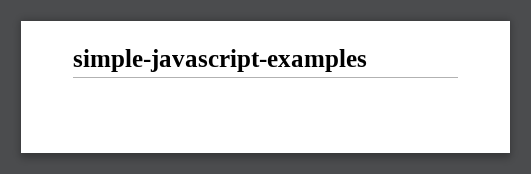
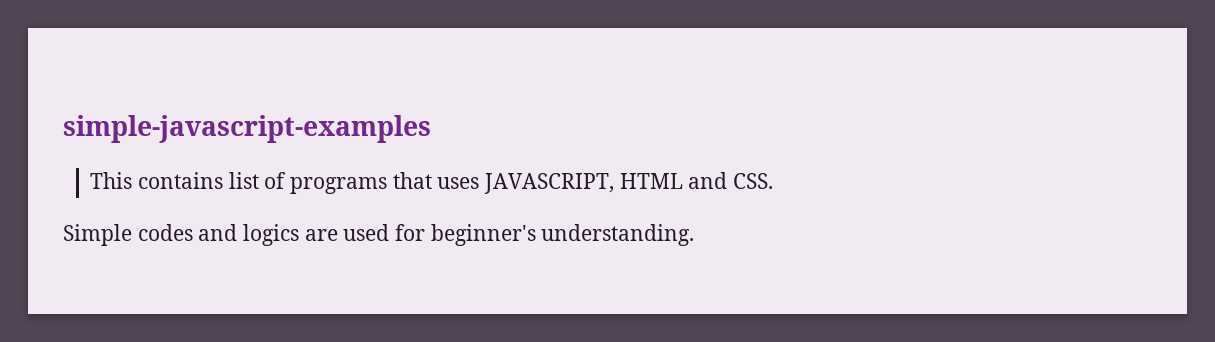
(367, 60) none -> [90,172,773,194] [63,224,695,246] // This contains list of programs that uses JAVASCRIPT, HTML and CSS. // Simple codes and logics are used for beginner's understanding.

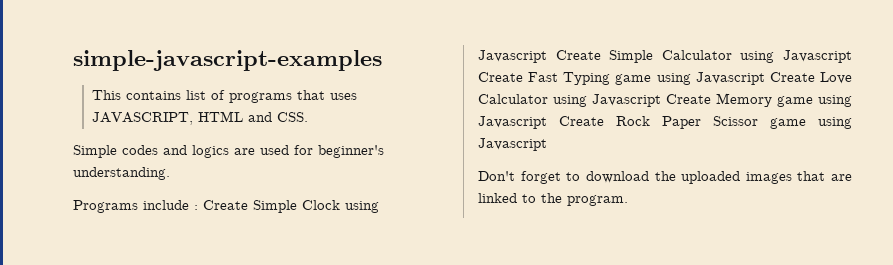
(695, 235) none -> [73,200,379,213] [478,50,852,63] [478,72,852,85] [478,93,852,107] [478,116,852,129] [478,138,547,151] [478,171,852,184] [478,193,628,206] // Programs include : Create Simple Clock using Javascript Create Simple Calculator using Javascript Create Fast Typing game using Javascript Create Love Calculator using Javascript Create Memory game using Javascript Create Rock Paper Scissor game using Javascript // Don't forget to download the uploaded images that are linked to the program.

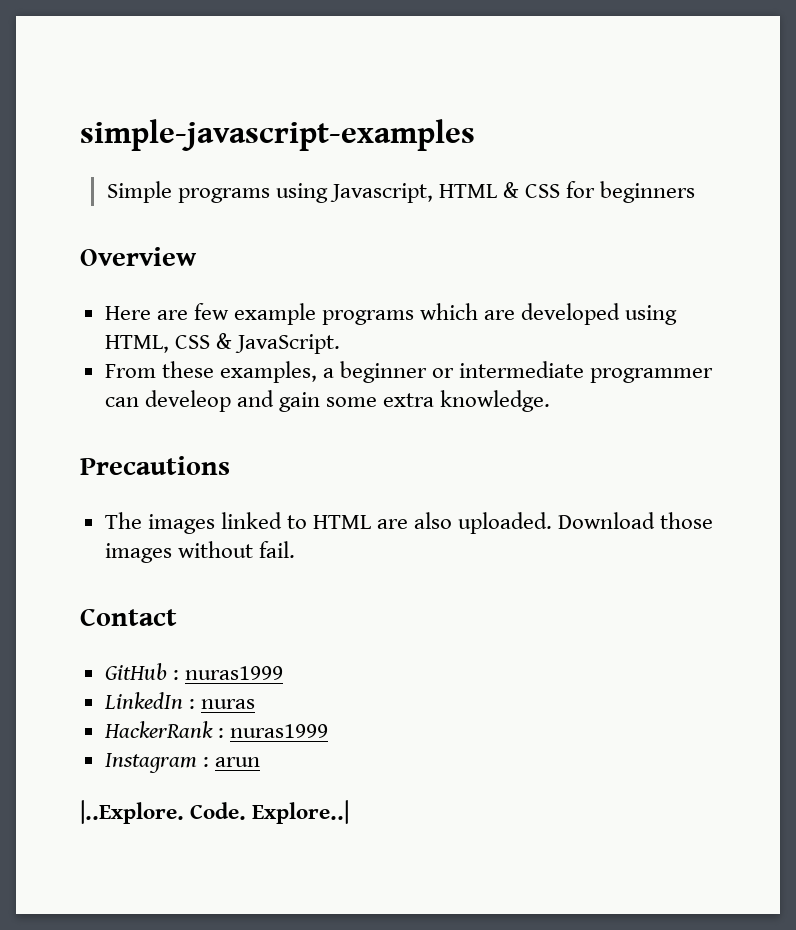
[92,90,358,103] [92,111,309,125] [73,145,384,158] [73,167,170,180] [73,200,379,213] [478,50,852,63] [478,72,852,85] [478,93,852,107] [478,116,852,129] [478,138,547,151] [478,171,852,184] [478,193,628,206] This contains list of programs that uses JAVASCRIPT, HTML and CSS. // Simple codes and logics are used for beginner's understanding. // Programs include : Create Simple Clock using Javascript Create Simple Calculator using Javascript Create Fast Typing game using Javascript Create Love Calculator using Javascript Create Memory game using Javascript Create Rock Paper Scissor game using Javascript // Don't forget to download the uploaded images that are linked to the program. -> [106,181,696,203] [80,247,197,266] [104,303,678,325] [104,333,340,354] [104,361,714,383] [104,390,551,412] [80,456,230,475] [104,512,714,534] [104,541,295,563] [80,608,177,626] [104,663,283,680] [103,692,255,709] [103,721,328,738] [104,753,260,773] [80,800,350,824] Simple programs using Javascript, HTML & CSS for beginners // Overview // Here are few example programs which are developed using HTML, CSS & JavaScript. // From these examples, a beginner or intermediate programmer can develeop and gain some extra knowledge. // Precautions // The images linked to HTML are also uploaded. Download those images without fail. // Contact // GitHub : nuras1999 // LinkedIn : nuras // HackerRank : nuras1999 // Instagram : arun // |..Explore. Code. Explore..|

